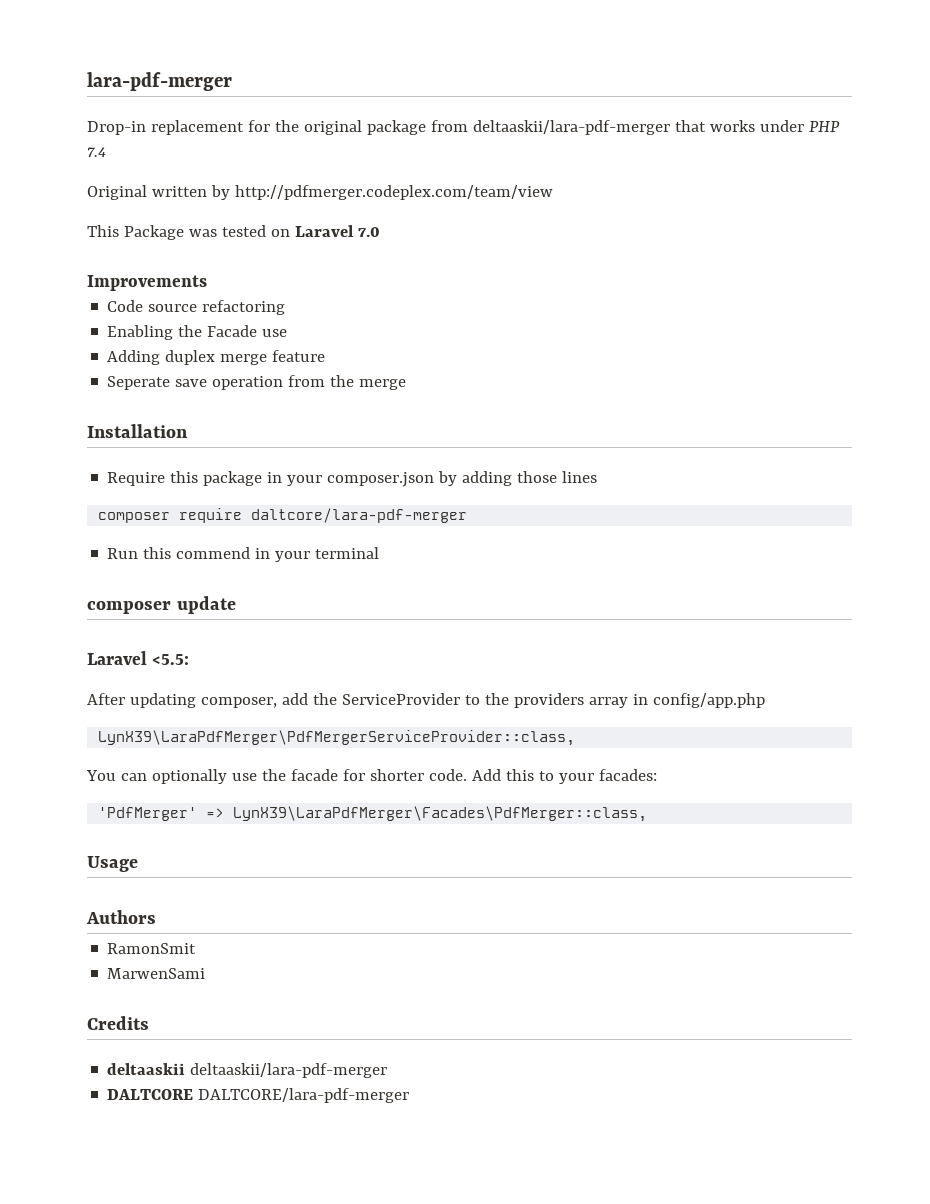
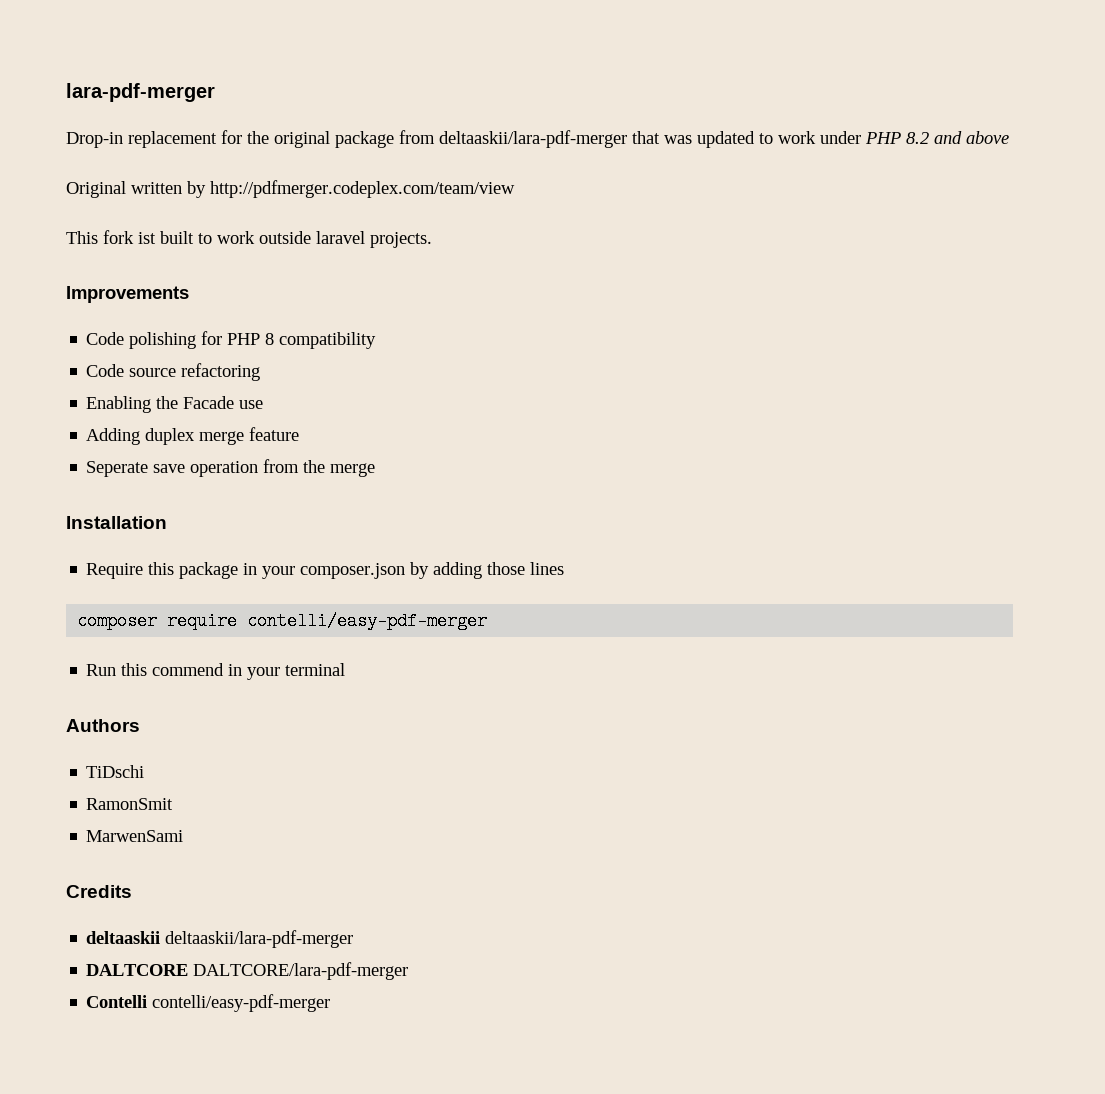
[709,120,840,132] [87,147,106,157] works under PHP 7.4 -> [664,131,1009,148] was updated to work under PHP 8.2 and above
[123,225,380,240] [87,275,207,291] Package was tested on Laravel 7.0 // Improvements -> [103,230,432,248] [66,286,189,303] [86,331,377,349] fork ist built to work outside laravel projects. // Improvements // Code polishing for PHP 8 compatibility
[251,508,468,523] daltcore/lara-pdf-merger -> [247,612,488,630] contelli/easy-pdf-merger
[87,596,236,614] [87,651,190,665] [87,693,765,708] [98,730,576,746] [86,769,657,784] [98,806,648,822] [87,856,138,872] [86,910,156,924] composer update // Laravel <5.5: // After updating composer, add the ServiceProvider to the providers array in config/app.php // LynX39\LaraPdfMerger\PdfMergerServiceProvider::class, // You can optionally use the facade for shorter code. Add this to your facades: // 'PdfMerger' => LynX39\LaraPdfMerger\Facades\PdfMerger::class, // Usage // Authors -> [66,719,140,732] [86,765,145,778] Authors // TiDschi
(410, 1095) none -> [86,994,331,1012] // Contelli contelli/easy-pdf-merger

